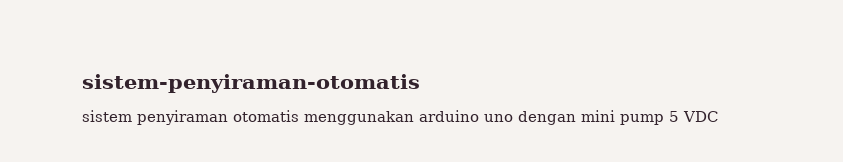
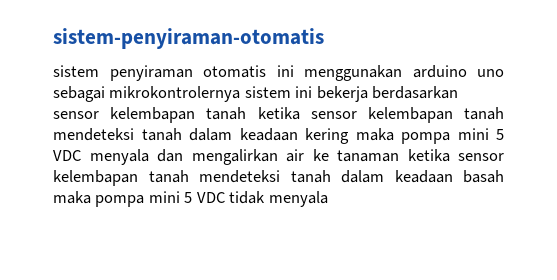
(299, 116) none -> [276,65,294,77] ini
[518,110,718,125] dengan mini pump 5 VDC -> [53,86,459,102] [53,107,504,123] [53,128,504,144] [53,149,504,165] [53,170,504,186] [53,191,328,207] sebagai mikrokontrolernya sistem ini bekerja berdasarkan sensor kelembapan tanah ketika sensor kelembapan tanah mendeteksi tanah dalam keadaan kering maka pompa mini 5 VDC menyala dan mengalirkan air ke tanaman ketika sensor kelembapan tanah mendeteksi tanah dalam keadaan basah maka pompa mini 5 VDC tidak menyala

